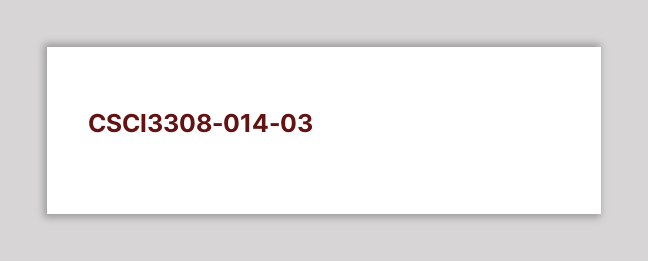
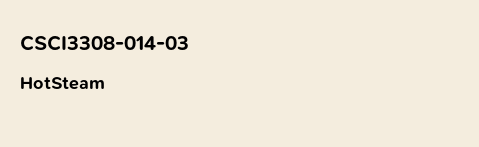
(313, 123) none -> [20,77,105,90] // HotSteam

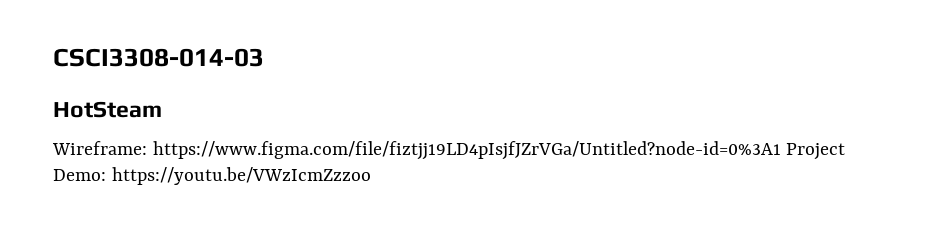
(105, 83) none -> [52,141,846,160] [53,167,371,185] // Wireframe: https://www.figma.com/file/fiztjj19LD4pIsjfJZrVGa/Untitled?node-id=0%3A1 Project Demo: https://youtu.be/VWzIcmZzzoo

